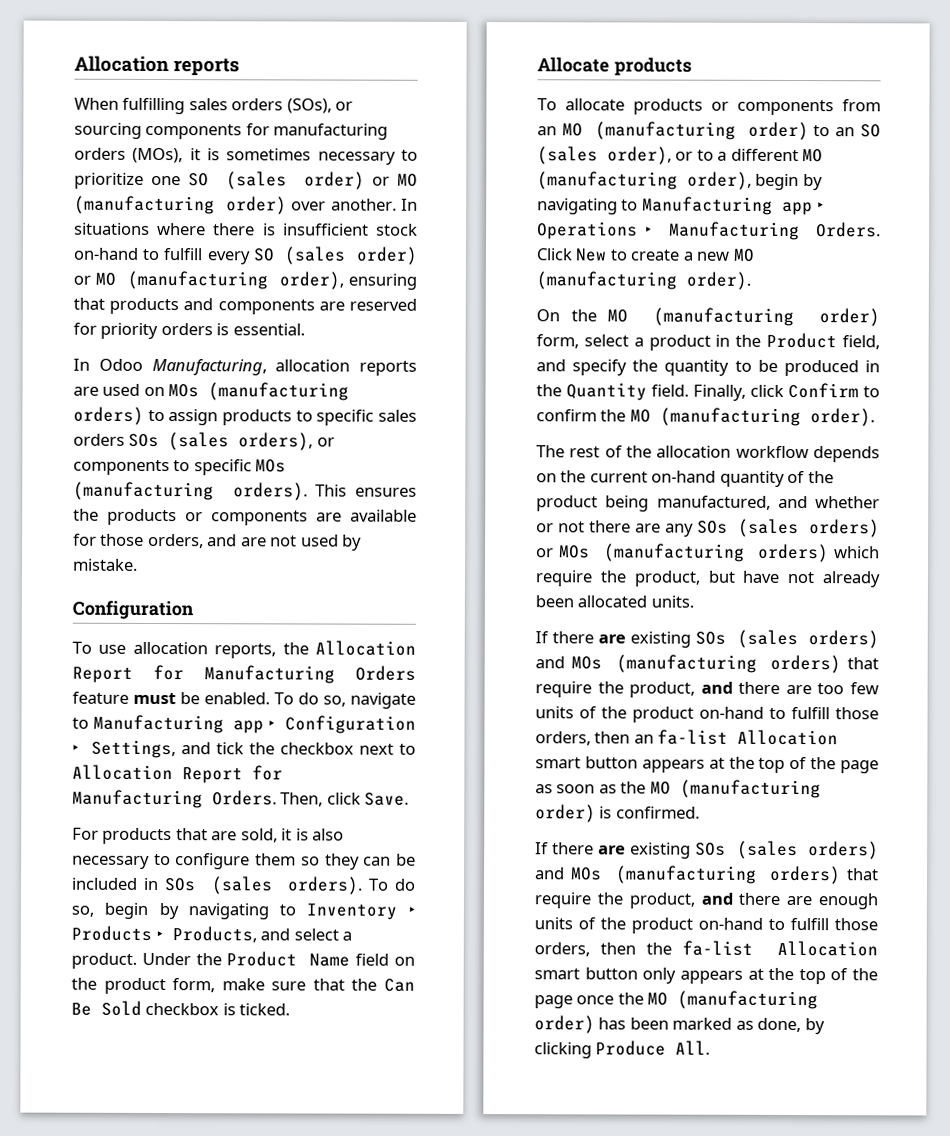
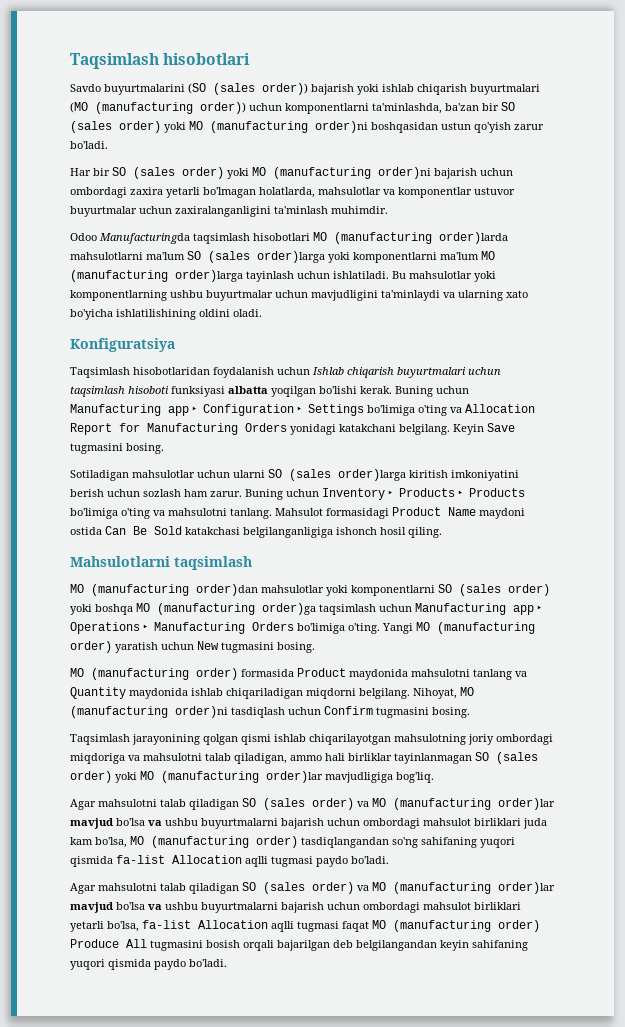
[74,55,241,76] [74,97,354,115] [74,122,389,140] [74,147,418,165] [74,171,418,190] [74,195,418,215] [74,222,419,236] [73,246,418,265] [73,270,417,290] [73,297,418,315] [73,322,305,340] [73,358,417,376] [73,382,350,401] [73,406,417,426] [73,432,335,451] [73,459,287,476] [73,481,418,501] [73,508,417,526] [73,533,363,551] [72,558,138,571] [72,600,194,620] [72,641,309,659] Allocation reports // When fulfilling sales orders (SOs), or sourcing components for manufacturing orders (MOs), it is sometimes necessary to prioritize one SO (sales order) or MO (manufacturing order) over another. In situations where there is insufficient stock on-hand to fulfill every SO (sales order) or MO (manufacturing order), ensuring that products and components are reserved for priority orders is essential. // In Odoo Manufacturing, allocation reports are used on MOs (manufacturing orders) to assign products to specific sales orders SOs (sales orders), or components to specific MOs (manufacturing orders). This ensures the products or components are available for those orders, and are not used by mistake. // Configuration // To use allocation reports, the -> [70,53,251,69] [70,83,540,95] [70,102,515,114] [70,121,544,133] [70,141,108,149] [70,167,513,179] [70,187,515,198] [70,206,388,217] [70,232,508,244] [70,251,495,263] [70,270,496,282] [70,290,528,301] [70,309,262,320] [70,338,175,352] [70,367,501,378] [70,386,469,397] [70,404,463,416] Taqsimlash hisobotlari // Savdo buyurtmalarini (SO (sales order)) bajarish yoki ishlab chiqarish buyurtmalari (MO (manufacturing order)) uchun komponentlarni ta'minlashda, ba'zan bir SO (sales order) yoki MO (manufacturing order)ni boshqasidan ustun qo'yish zarur bo'ladi. // Har bir SO (sales order) yoki MO (manufacturing order)ni bajarish uchun ombordagi zaxira yetarli bo'lmagan holatlarda, mahsulotlar va komponentlar ustuvor buyurtmalar uchun zaxiralanganligini ta'minlash muhimdir. // Odoo Manufacturingda taqsimlash hisobotlari MO (manufacturing order)larda mahsulotlarni ma'lum SO (sales order)larga yoki komponentlarni ma'lum MO (manufacturing order)larga tayinlash uchun ishlatiladi. Bu mahsulotlar yoki komponentlarning ushbu buyurtmalar uchun mavjudligini ta'minlaydi va ularning xato bo'yicha ishlatilishining oldini oladi. // Konfiguratsiya // Taqsimlash hisobotlaridan foydalanish uchun Ishlab chiqarish buyurtmalari uchun taqsimlash hisoboti funksiyasi albatta yoqilgan bo'lishi kerak. Buning uchun Manufacturing app ‣ Configuration ‣ Settings bo'limiga o'ting va
[72,691,416,709] [72,714,416,734] [72,739,416,759] [72,764,283,784] [72,789,410,809] [72,827,345,845] [72,853,416,870] [71,876,416,895] [71,902,415,920] [71,925,352,943] [71,951,415,969] [71,977,415,995] [71,1000,291,1016] [537,57,692,76] [537,98,881,116] [537,121,882,141] [537,146,824,165] [537,171,823,191] [537,198,639,215] feature must be enabled. To do so, navigate to Manufacturing app ‣ Configuration ‣ Settings, and tick the checkbox next to Allocation Report for Manufacturing Orders. Then, click Save. // For products that are sold, it is also necessary to configure them so they can be included in SOs (sales orders). To do so, begin by navigating to Inventory ‣ Products ‣ Products, and select a product. Under the Product Name field on the product form, make sure that the Can Be Sold checkbox is ticked. // Allocate products // To allocate products or components from an MO (manufacturing order) to an SO (sales order), or to a different MO (manufacturing order), begin by navigating to -> [290,423,515,435] [70,443,164,454] [70,469,519,481] [70,488,526,500] [70,507,525,519] [70,526,442,538] [70,556,252,570] [70,584,550,596] [70,603,412,615] yonidagi katakchani belgilang. Keyin Save tugmasini bosing. // Sotiladigan mahsulotlar uchun ularni SO (sales order)larga kiritish imkoniyatini berish uchun sozlash ham zarur. Buning uchun Inventory ‣ Products ‣ Products bo'limiga o'ting va mahsulotni tanlang. Mahsulot formasidagi Product Name maydoni ostida Can Be Sold katakchasi belgilanganligiga ishonch hosil qiling. // Mahsulotlarni taqsimlash // MO (manufacturing order)dan mahsulotlar yoki komponentlarni SO (sales order) yoki boshqa MO (manufacturing order)ga taqsimlash uchun
[816,222,881,238] [536,248,755,262] [536,271,751,290] [536,307,880,327] [536,332,880,351] [536,359,880,377] [536,382,880,401] [536,407,875,427] [536,445,880,463] [536,470,834,487] [536,495,880,512] [536,518,880,538] [536,543,880,563] [535,570,880,588] [535,595,694,608] [535,629,879,649] [535,654,879,674] [535,681,879,698] [535,706,879,723] [535,729,839,746] [535,756,879,774] [535,779,821,799] [535,804,700,823] [535,840,879,860] [535,865,879,885] [534,892,878,910] [534,917,878,934] [534,940,878,957] [534,967,878,985] [534,990,819,1010] [534,1015,825,1035] [534,1040,711,1059] Orders. Click New to create a new MO (manufacturing order). // On the MO (manufacturing order) form, select a product in the Product field, and specify the quantity to be produced in the Quantity field. Finally, click Confirm to confirm the MO (manufacturing order). // The rest of the allocation workflow depends on the current on-hand quantity of the product being manufactured, and whether or not there are any SOs (sales orders) or MOs (manufacturing orders) which require the product, but have not already been allocated units. // If there are existing SOs (sales orders) and MOs (manufacturing orders) that require the product, and there are too few units of the product on-hand to fulfill those orders, then an fa-list Allocation smart button appears at the top of the page as soon as the MO (manufacturing order) is confirmed. // If there are existing SOs (sales orders) and MOs (manufacturing orders) that require the product, and there are enough units of the product on-hand to fulfill those orders, then the fa-list Allocation smart button only appears at the top of the page once the MO (manufacturing order) has been marked as done, by clicking Produce All. -> [252,622,536,634] [70,641,315,653] [70,668,527,680] [70,687,474,699] [70,706,470,718] [70,734,553,745] [70,752,538,764] [70,771,434,783] [70,798,555,810] [70,818,547,829] [70,836,515,848] [70,855,389,867] [70,882,555,894] [70,902,521,913] [70,920,540,932] [70,939,528,951] [70,959,227,970] Orders bo'limiga o'ting. Yangi MO (manufacturing order) yaratish uchun New tugmasini bosing. // MO (manufacturing order) formasida Product maydonida mahsulotni tanlang va Quantity maydonida ishlab chiqariladigan miqdorni belgilang. Nihoyat, MO (manufacturing order)ni tasdiqlash uchun Confirm tugmasini bosing. // Taqsimlash jarayonining qolgan qismi ishlab chiqarilayotgan mahsulotning joriy ombordagi miqdoriga va mahsulotni talab qiladigan, ammo hali birliklar tayinlanmagan SO (sales order) yoki MO (manufacturing order)lar mavjudligiga bog'liq. // Agar mahsulotni talab qiladigan SO (sales order) va MO (manufacturing order)lar mavjud bo'lsa va ushbu buyurtmalarni bajarish uchun ombordagi mahsulot birliklari juda kam bo'lsa, MO (manufacturing order) tasdiqlangandan so'ng sahifaning yuqori qismida fa-list Allocation aqlli tugmasi paydo bo'ladi. // Agar mahsulotni talab qiladigan SO (sales order) va MO (manufacturing order)lar mavjud bo'lsa va ushbu buyurtmalarni bajarish uchun ombordagi mahsulot birliklari yetarli bo'lsa, fa-list Allocation aqlli tugmasi faqat MO (manufacturing order) Produce All tugmasini bosish orqali bajarilgan deb belgilangandan keyin sahifaning yuqori qismida paydo bo'ladi.

